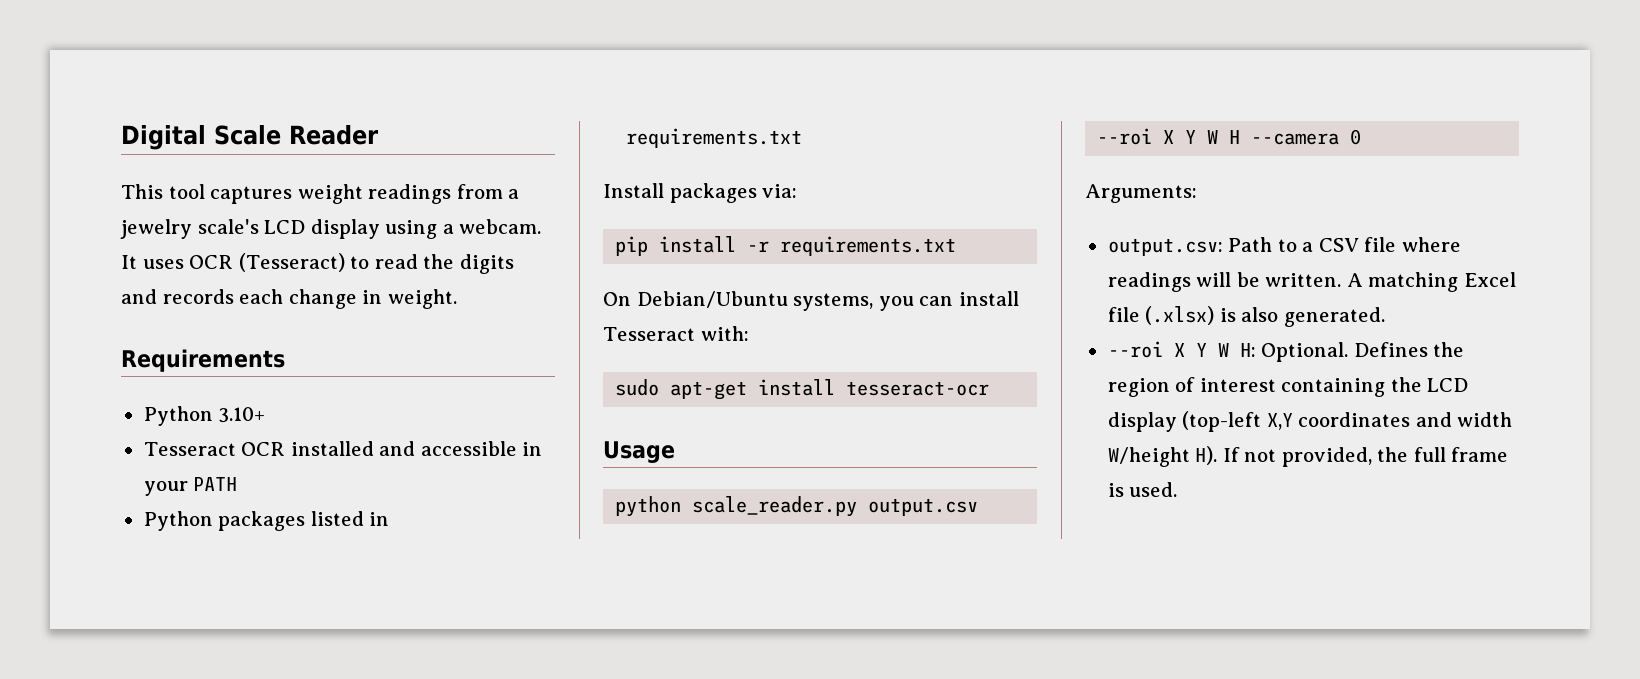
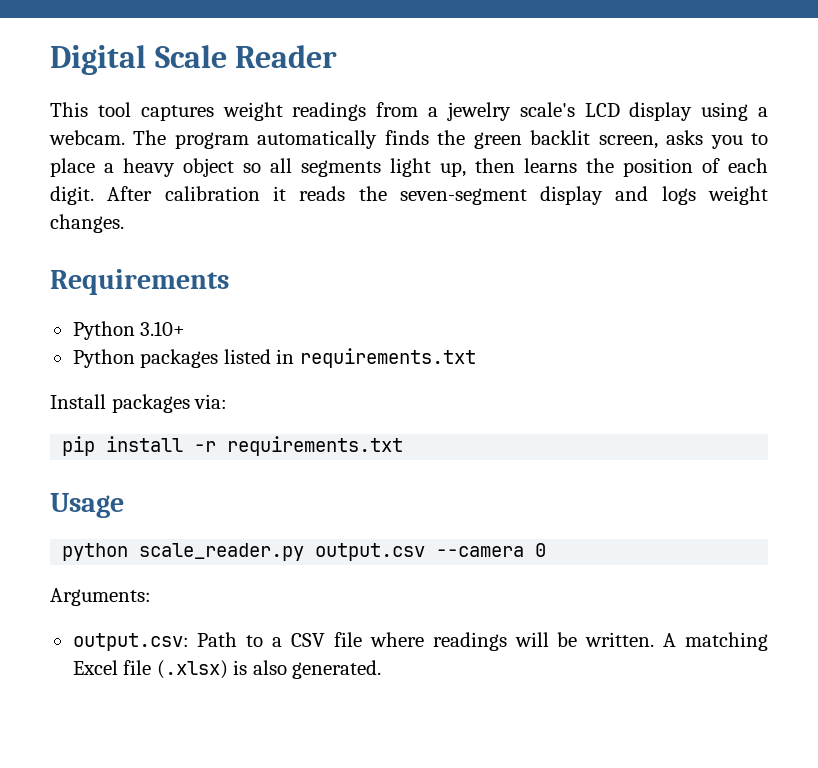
[121,253,514,274] [121,289,457,309] [121,349,285,372] [143,406,266,426] [143,441,543,456] [143,477,238,496] It uses OCR (Tesseract) to read the digits and records each change in weight. // Requirements // Python 3.10+ // Tesseract OCR installed and accessible in your PATH -> [133,130,769,149] [50,158,768,177] [50,186,768,205] [50,214,124,233] [50,269,229,295] [72,321,186,340] The program automatically finds the green backlit screen, asks you to place a heavy object so all segments light up, then learns the position of each digit. After calibration it reads the seven-segment display and logs weight changes. // Requirements // Python 3.10+
[603,291,1019,311] [603,326,749,341] [615,379,990,400] // On Debian/Ubuntu systems, you can install Tesseract with: // sudo apt-get install tesseract-ocr -> (404, 446) none
[1097,128,1241,145] --roi X Y W H -> (426, 552) none
[1107,341,1465,362] [1107,377,1469,397] [1107,411,1513,432] [1107,446,1509,467] [1107,482,1178,497] // --roi X Y W H: Optional. Defines the region of interest containing the LCD display (top-left X,Y coordinates and width W/height H). If not provided, the full frame is used. -> (382, 669) none

